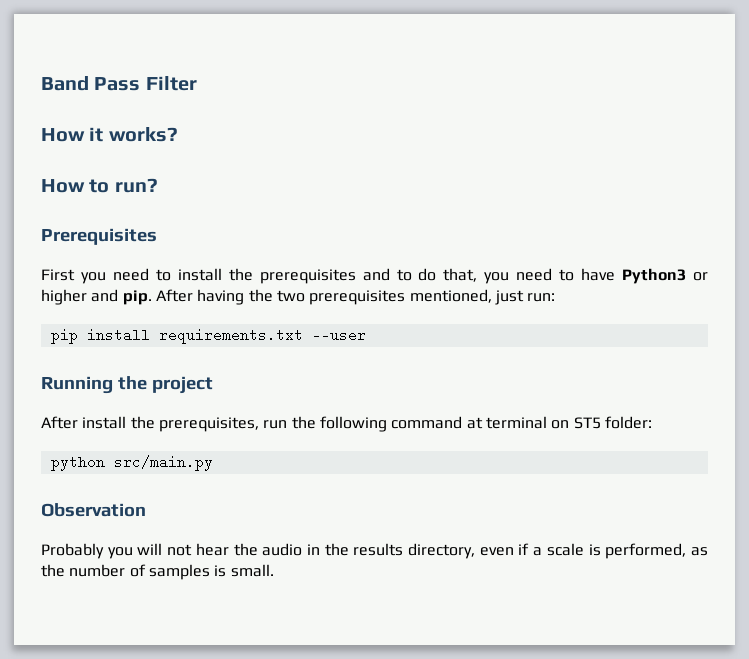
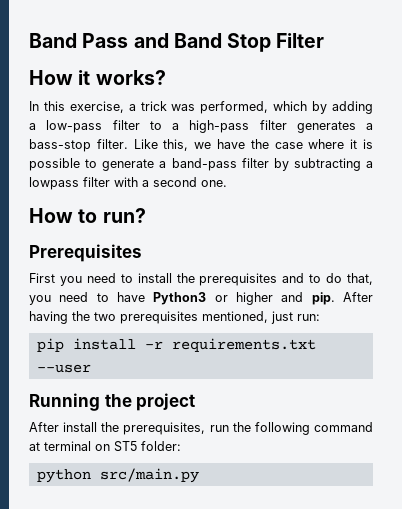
(141, 84) none -> [133,33,272,52] and Band Stop
(178, 134) none -> [29,101,373,114] [29,120,373,133] [29,139,374,152] [29,158,373,171] [29,177,227,190] // In this exercise, a trick was performed, which by adding a low-pass filter to a high-pass filter generates a bass-stop filter. Like this, we have the case where it is possible to generate a band-pass filter by subtracting a lowpass filter with a second one.
(150, 335) none -> [144,341,163,349] -r
[41,503,146,517] [41,543,708,559] [41,564,274,580] // Observation // Probably you will not hear the audio in the results directory, even if a scale is performed, as the number of samples is small. -> (199, 475) none

